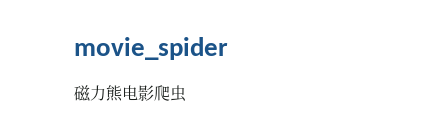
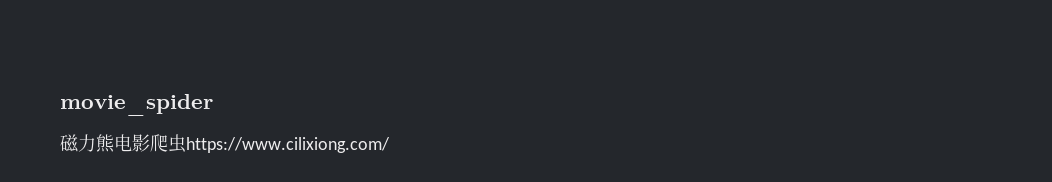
(186, 93) none -> [186,137,390,153] https://www.cilixiong.com/

